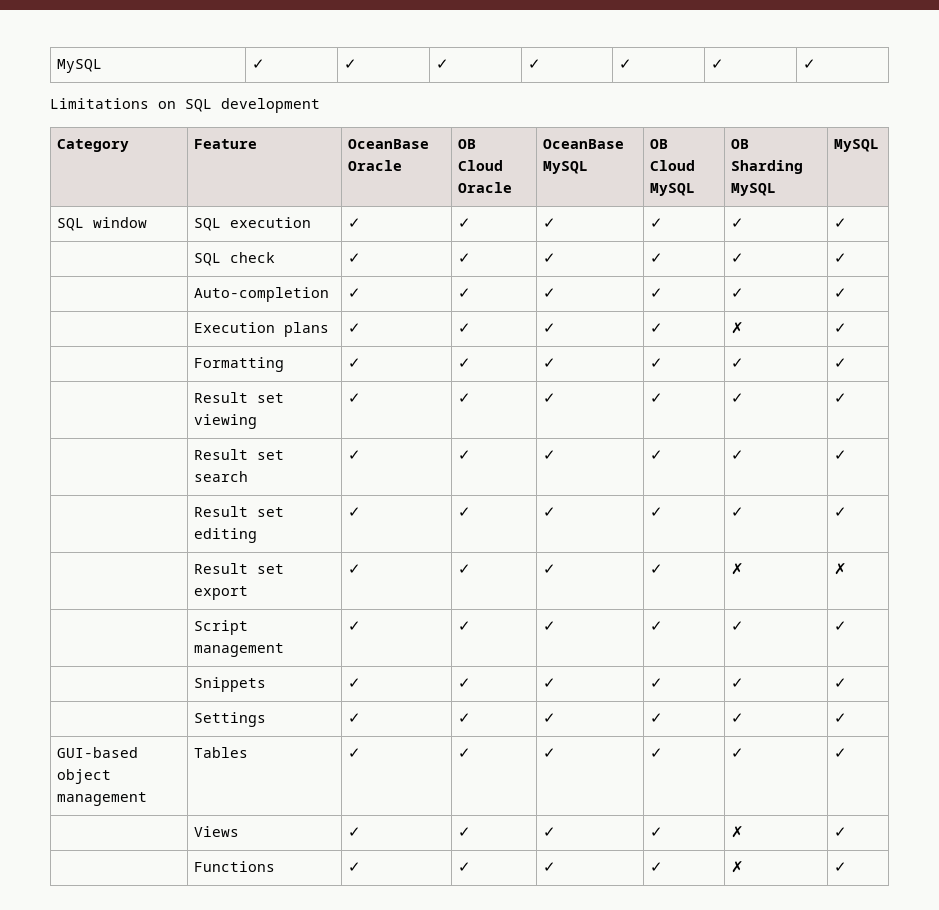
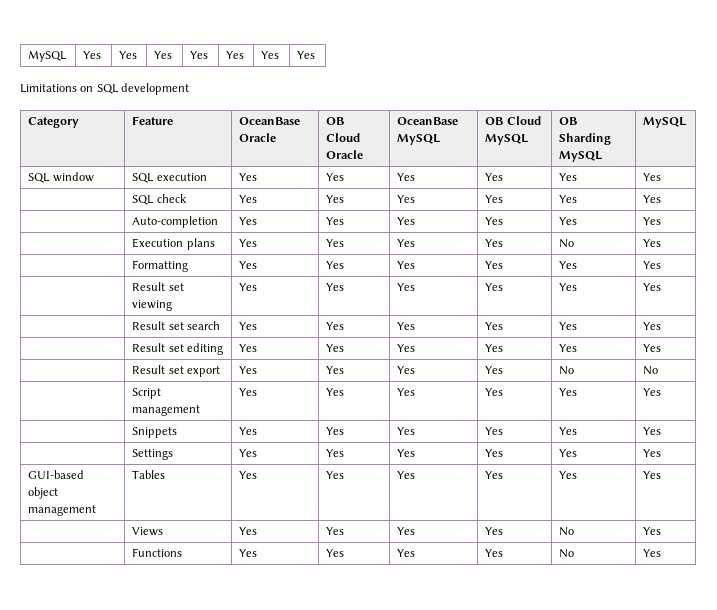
[57,59,103,73] [252,59,266,69] [344,59,358,69] [436,59,450,69] [528,59,542,69] [619,59,633,69] [711,59,725,69] [803,59,817,69] MySQL | ✓ | ✓ | ✓ | ✓ | ✓ | ✓ | ✓ -> [28,50,68,62] [83,51,102,59] [119,51,138,59] [154,51,173,59] [190,51,209,59] [226,51,245,59] [261,51,280,59] [297,51,316,59] MySQL | Yes | Yes | Yes | Yes | Yes | Yes | Yes
[348,218,362,228] [458,218,472,228] [543,218,557,228] [650,218,664,228] [731,218,745,228] [834,218,848,228] [194,252,276,266] [348,253,362,263] [458,253,472,263] [543,253,557,263] [650,253,664,263] [731,253,745,263] [834,253,848,263] [194,287,330,302] [348,288,362,298] [458,288,472,298] [543,288,557,298] [650,288,664,298] [731,288,745,298] [834,288,848,298] [194,322,330,337] [348,323,362,333] [458,323,472,333] [543,323,557,333] [650,323,664,333] [731,322,745,334] [834,323,848,333] [194,357,285,372] [348,358,362,368] [458,358,472,368] [543,358,557,368] [650,358,664,368] [731,358,745,368] [834,358,848,368] [194,392,285,403] [194,414,258,429] [348,393,362,403] [458,393,472,403] [543,393,557,403] [650,393,664,403] [731,393,745,403] [834,393,848,403] [194,449,285,460] [194,471,249,482] [348,450,362,460] [458,450,472,460] [543,450,557,460] [650,450,664,460] [731,450,745,460] [834,450,848,460] [194,506,285,517] [194,528,258,543] [348,507,362,517] [458,507,472,517] [543,507,557,517] [650,507,664,517] [731,507,745,517] [834,507,848,517] [194,563,285,574] [194,586,249,600] [348,564,362,574] [458,564,472,574] [543,564,557,574] [650,564,664,574] [731,563,745,575] [834,563,848,575] [194,620,249,635] [194,643,285,657] [348,621,362,631] [458,621,472,631] [543,621,557,631] [650,621,664,631] [731,621,745,631] [834,621,848,631] [194,677,267,692] [348,678,362,688] [458,678,472,688] [543,678,557,688] [650,678,664,688] [731,678,745,688] [834,678,848,688] [194,712,267,727] [348,713,362,723] [458,713,472,723] [543,713,557,723] [650,713,664,723] [731,713,745,723] [834,713,848,723] [57,747,139,758] [57,769,112,784] [57,792,148,806] [194,747,249,758] [348,748,362,758] [458,748,472,758] [543,748,557,758] [650,748,664,758] [731,748,745,758] [834,748,848,758] [194,826,240,837] [348,827,362,837] [458,827,472,837] [543,827,557,837] [650,827,664,837] [731,826,745,838] [834,827,848,837] [194,861,276,872] [348,862,362,872] [458,862,472,872] [543,862,557,872] [650,862,664,872] [731,861,745,873] [834,862,848,872] ✓ | ✓ | ✓ | ✓ | ✓ | ✓ // | SQL check | ✓ | ✓ | ✓ | ✓ | ✓ | ✓ // | Auto-completion | ✓ | ✓ | ✓ | ✓ | ✓ | ✓ // | Execution plans | ✓ | ✓ | ✓ | ✓ | ✗ | ✓ // | Formatting | ✓ | ✓ | ✓ | ✓ | ✓ | ✓ // | Result set viewing | ✓ | ✓ | ✓ | ✓ | ✓ | ✓ // | Result set search | ✓ | ✓ | ✓ | ✓ | ✓ | ✓ // | Result set editing | ✓ | ✓ | ✓ | ✓ | ✓ | ✓ // | Result set export | ✓ | ✓ | ✓ | ✓ | ✗ | ✗ // | Script management | ✓ | ✓ | ✓ | ✓ | ✓ | ✓ // | Snippets | ✓ | ✓ | ✓ | ✓ | ✓ | ✓ // | Settings | ✓ | ✓ | ✓ | ✓ | ✓ | ✓ // GUI-based object management | Tables | ✓ | ✓ | ✓ | ✓ | ✓ | ✓ // | Views | ✓ | ✓ | ✓ | ✓ | ✗ | ✓ // | Functions | ✓ | ✓ | ✓ | ✓ | ✗ | ✓ -> [239,173,258,181] [326,173,345,181] [397,173,416,181] [485,173,504,181] [559,173,578,181] [643,173,662,181] [132,194,187,205] [239,195,258,203] [326,195,345,203] [397,195,416,203] [485,195,504,203] [559,195,578,203] [643,195,662,203] [132,216,219,228] [239,217,258,225] [326,217,345,225] [397,217,416,225] [485,217,504,225] [559,217,578,225] [643,217,662,225] [132,238,215,250] [239,239,258,247] [326,239,345,247] [397,239,416,247] [485,239,504,247] [559,239,575,248] [643,239,662,247] [132,260,189,272] [239,261,258,269] [326,261,345,269] [397,261,416,269] [485,261,504,269] [559,261,578,269] [643,261,662,269] [132,282,184,291] [132,300,173,311] [239,283,258,291] [326,283,345,291] [397,283,416,291] [485,283,504,291] [559,283,578,291] [643,283,662,291] [132,321,221,330] [239,322,258,330] [326,322,345,330] [397,322,416,330] [485,322,504,330] [559,322,578,330] [643,322,662,330] [132,343,224,355] [239,344,258,352] [326,344,345,352] [397,344,416,352] [485,344,504,352] [559,344,578,352] [643,344,662,352] [132,365,221,377] [239,366,258,374] [326,366,345,374] [397,366,416,374] [485,366,504,374] [559,366,575,375] [643,366,659,375] [132,388,162,399] [132,405,201,416] [239,388,258,396] [326,388,345,396] [397,388,416,396] [485,388,504,396] [559,388,578,396] [643,388,662,396] [132,427,178,438] [239,427,258,435] [326,427,345,435] [397,427,416,435] [485,427,504,435] [559,427,578,435] [643,427,662,435] [132,449,174,460] [239,449,258,457] [326,449,345,457] [397,449,416,457] [485,449,504,457] [559,449,578,457] [643,449,662,457] [28,470,85,479] [28,487,59,499] [28,505,97,516] [132,470,166,479] [239,471,258,479] [326,471,345,479] [397,471,416,479] [485,471,504,479] [559,471,578,479] [643,471,662,479] [132,527,164,536] [239,527,258,535] [326,527,345,535] [397,527,416,535] [485,527,504,535] [559,527,575,536] [643,527,662,535] [132,548,183,557] [239,549,258,557] [326,549,345,557] [397,549,416,557] [485,549,504,557] [559,549,575,558] [643,549,662,557] Yes | Yes | Yes | Yes | Yes | Yes // | SQL check | Yes | Yes | Yes | Yes | Yes | Yes // | Auto-completion | Yes | Yes | Yes | Yes | Yes | Yes // | Execution plans | Yes | Yes | Yes | Yes | No | Yes // | Formatting | Yes | Yes | Yes | Yes | Yes | Yes // | Result set viewing | Yes | Yes | Yes | Yes | Yes | Yes // | Result set search | Yes | Yes | Yes | Yes | Yes | Yes // | Result set editing | Yes | Yes | Yes | Yes | Yes | Yes // | Result set export | Yes | Yes | Yes | Yes | No | No // | Script management | Yes | Yes | Yes | Yes | Yes | Yes // | Snippets | Yes | Yes | Yes | Yes | Yes | Yes // | Settings | Yes | Yes | Yes | Yes | Yes | Yes // GUI-based object management | Tables | Yes | Yes | Yes | Yes | Yes | Yes // | Views | Yes | Yes | Yes | Yes | No | Yes // | Functions | Yes | Yes | Yes | Yes | No | Yes

